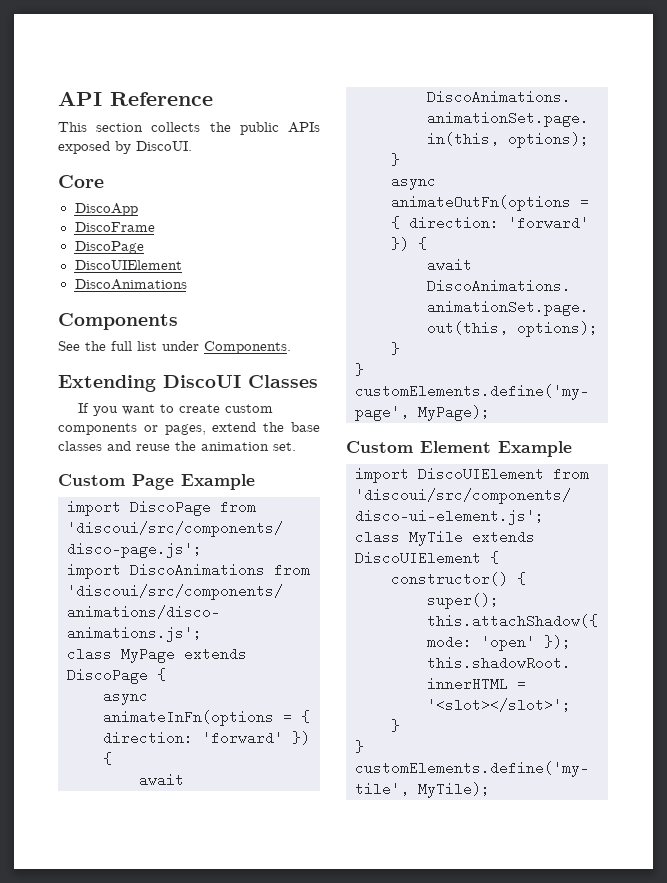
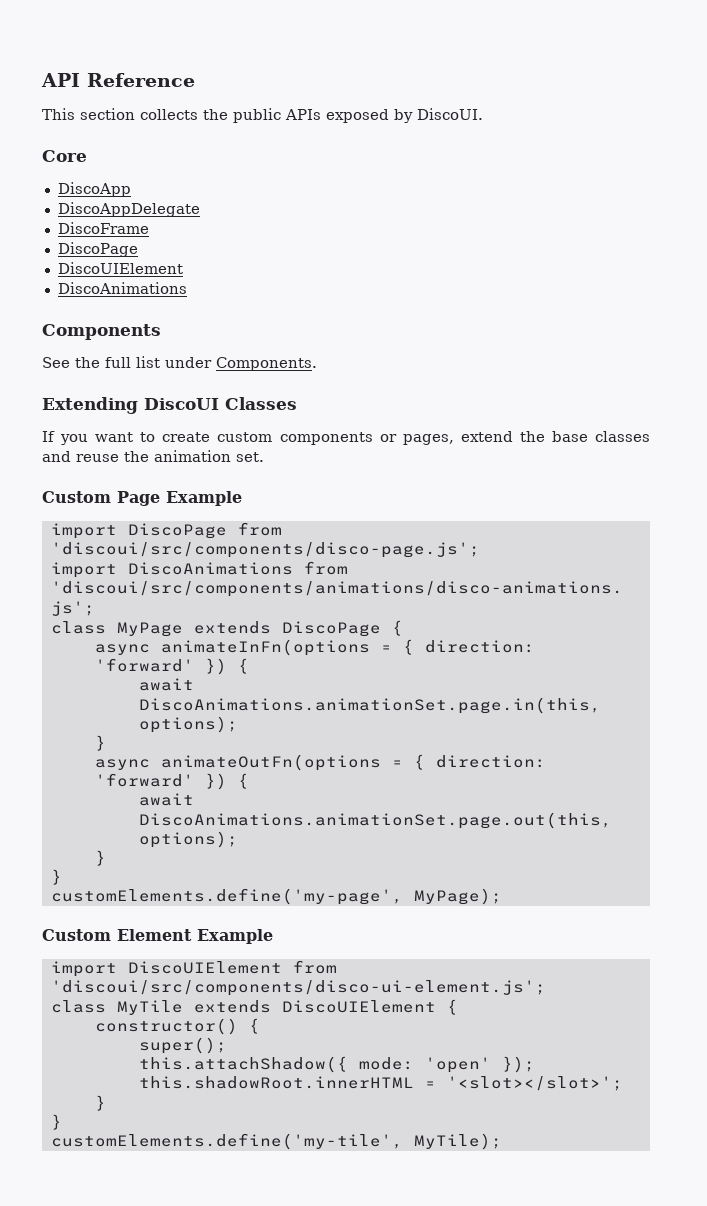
(138, 209) none -> [57,202,200,217] // DiscoAppDelegate

